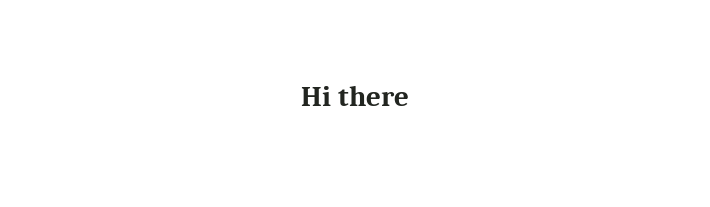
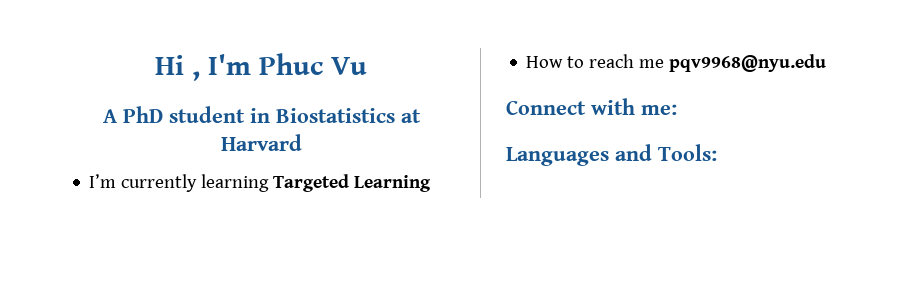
[338,85,410,106] there -> [192,53,367,81] [102,106,421,123] [220,134,302,151] [89,174,432,192] [526,54,827,72] [506,98,677,115] [506,144,717,166] , I'm Phuc Vu // A PhD student in Biostatistics at Harvard // I’m currently learning Targeted Learning // How to reach me pqv9968@nyu.edu // Connect with me: // Languages and Tools:

